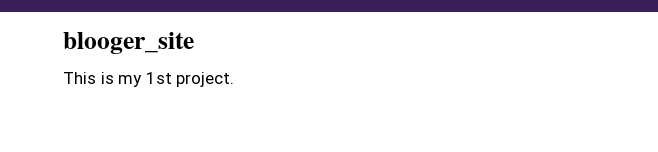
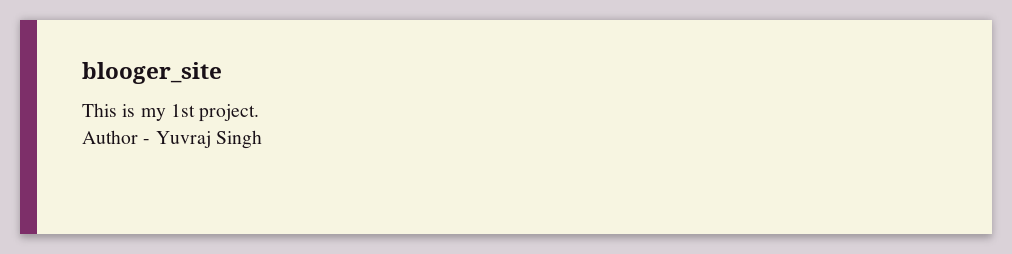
(235, 79) none -> [82,130,262,149] // Author - Yuvraj Singh

